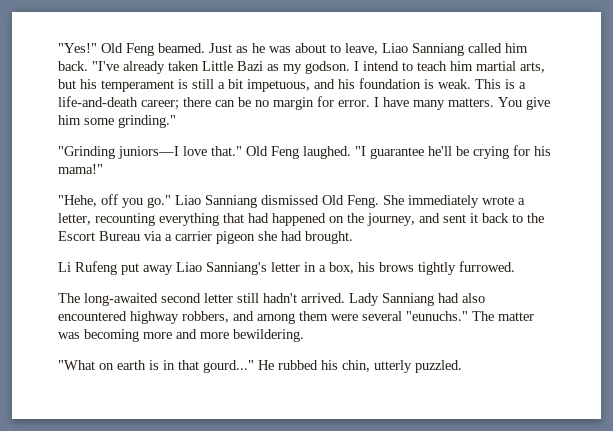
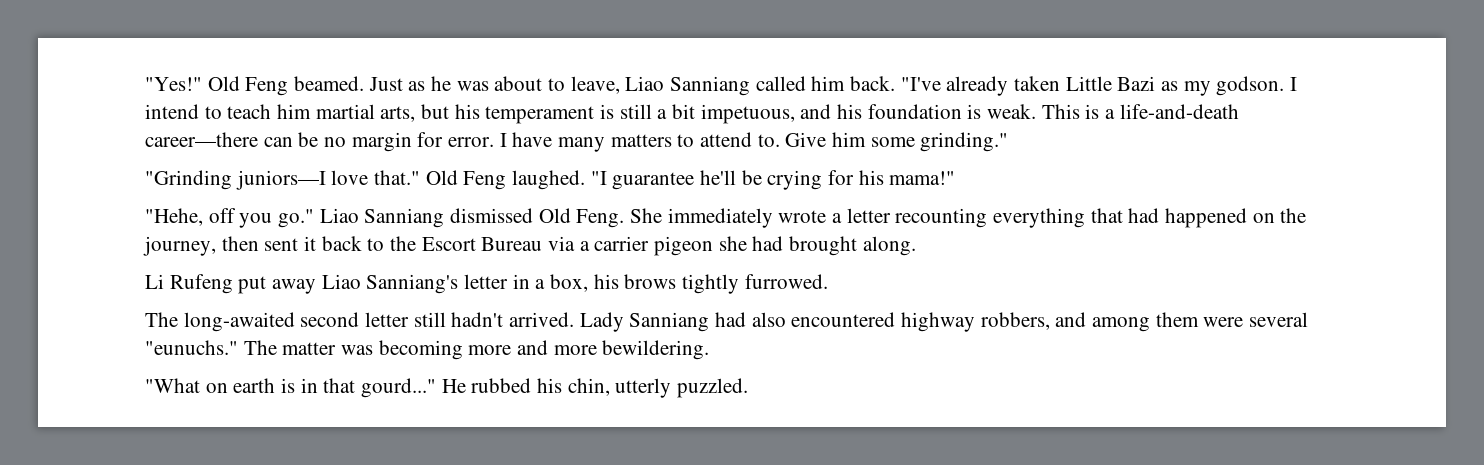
[141,97,211,110] career; there -> [145,132,258,147] career—there
[448,97,550,110] matters. You give -> [610,132,827,147] matters to attend to. Give
[58,213,91,225] letter, -> [846,208,891,223] letter
[419,213,440,223] and -> [221,236,259,251] then
[305,231,353,244] brought. -> [789,236,916,256] brought along.

